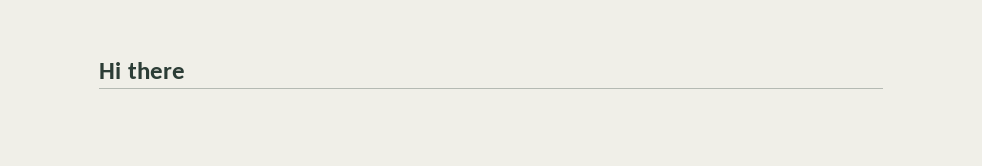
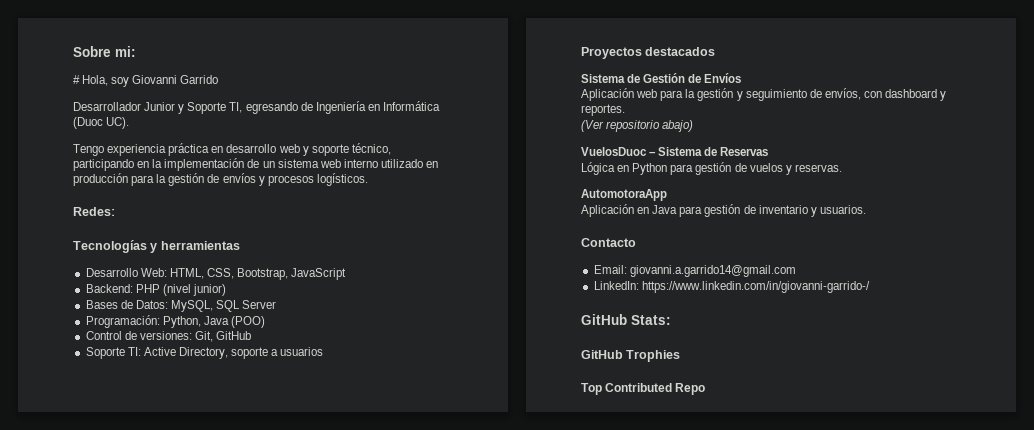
[99,62,185,79] Hi there -> [73,46,136,57] [73,75,219,87] [73,101,440,114] [73,117,130,129] [73,143,391,156] [73,158,439,171] [73,173,368,186] [73,207,115,216] [73,240,240,253] [85,268,347,280] [85,284,226,296] [85,300,277,312] [85,315,265,328] [85,331,252,342] [85,347,324,359] [581,47,716,59] [581,73,742,83] [581,88,947,101] [581,104,625,116] [581,120,694,132] [581,147,769,156] [581,162,842,175] [581,189,667,201] [581,204,866,217] [581,238,636,247] [593,265,796,277] [593,281,870,293] [581,314,671,325] [581,350,681,362] [581,383,706,395] Sobre mi: // # Hola, soy Giovanni Garrido // Desarrollador Junior y Soporte TI, egresando de Ingeniería en Informática (Duoc UC). // Tengo experiencia práctica en desarrollo web y soporte técnico, participando en la implementación de un sistema web interno utilizado en producción para la gestión de envíos y procesos logísticos. // Redes: // Tecnologías y herramientas // Desarrollo Web: HTML, CSS, Bootstrap, JavaScript // Backend: PHP (nivel junior) // Bases de Datos: MySQL, SQL Server // Programación: Python, Java (POO) // Control de versiones: Git, GitHub // Soporte TI: Active Directory, soporte a usuarios // Proyectos destacados // Sistema de Gestión de Envíos // Aplicación web para la gestión y seguimiento de envíos, con dashboard y reportes. // (Ver repositorio abajo) // VuelosDuoc – Sistema de Reservas // Lógica en Python para gestión de vuelos y reservas. // AutomotoraApp // Aplicación en Java para gestión de inventario y usuarios. // Contacto // Email: giovanni.a.garrido14@gmail.com // LinkedIn: https://www.linkedin.com/in/giovanni-garrido-/ // GitHub Stats: // GitHub Trophies // Top Contributed Repo

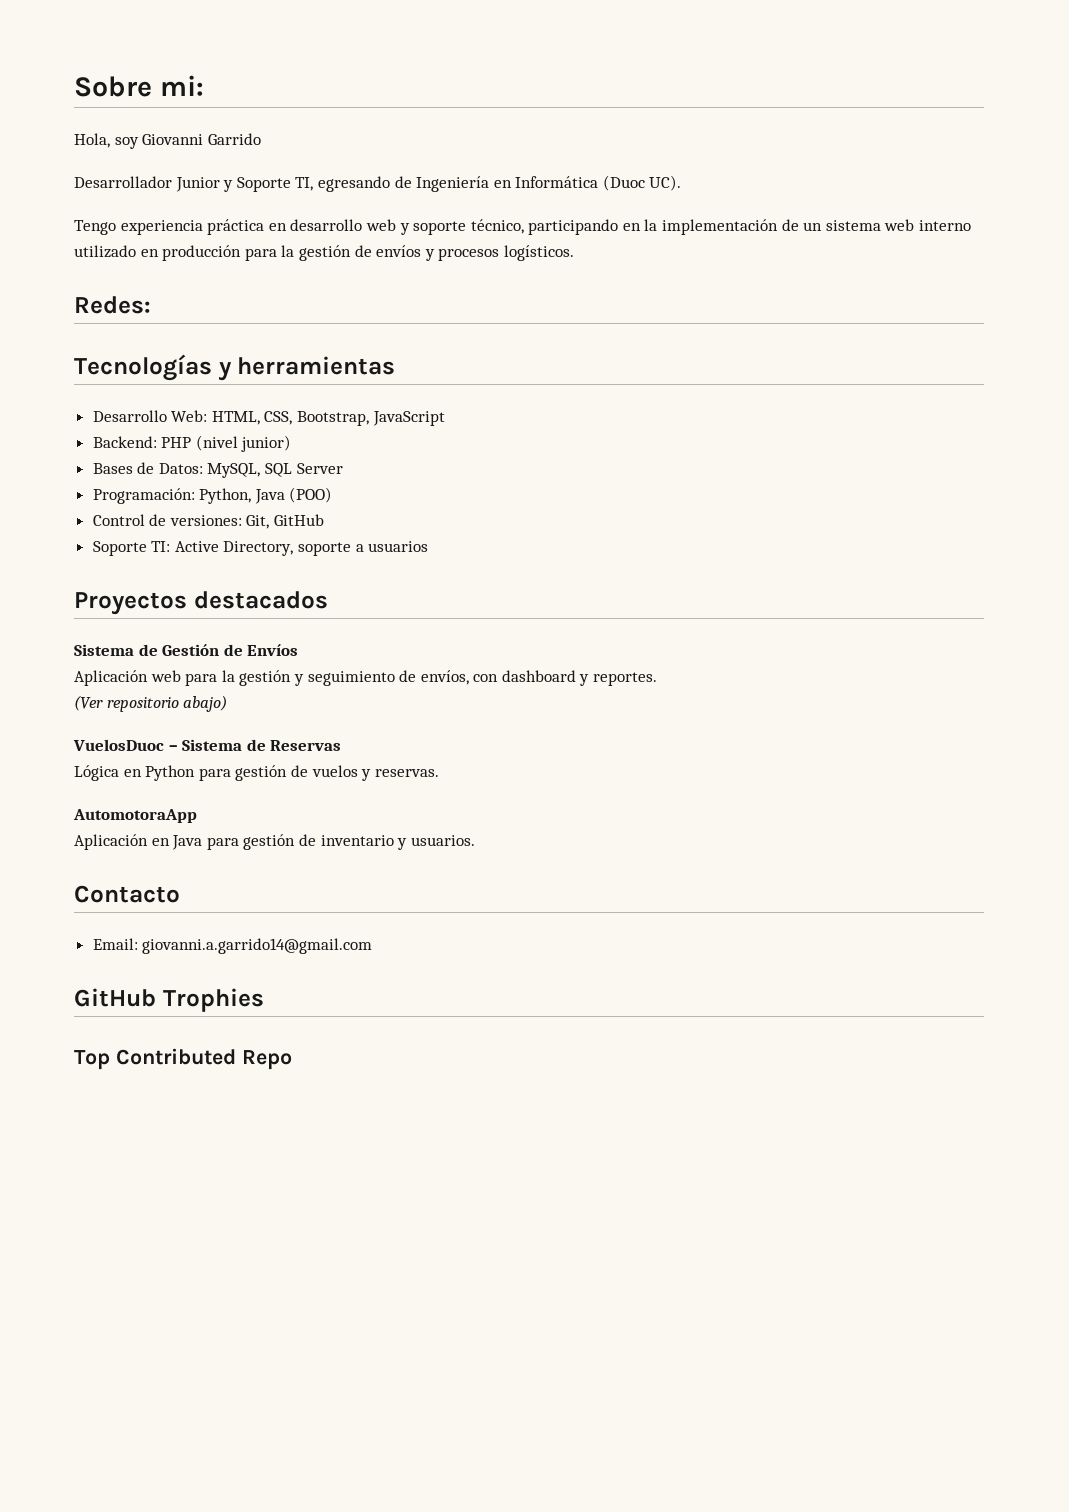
[73,75,80,84] # -> (204, 85) none
[593,281,870,293] [581,314,671,325] // LinkedIn: https://www.linkedin.com/in/giovanni-garrido-/ // GitHub Stats: -> (373, 946) none

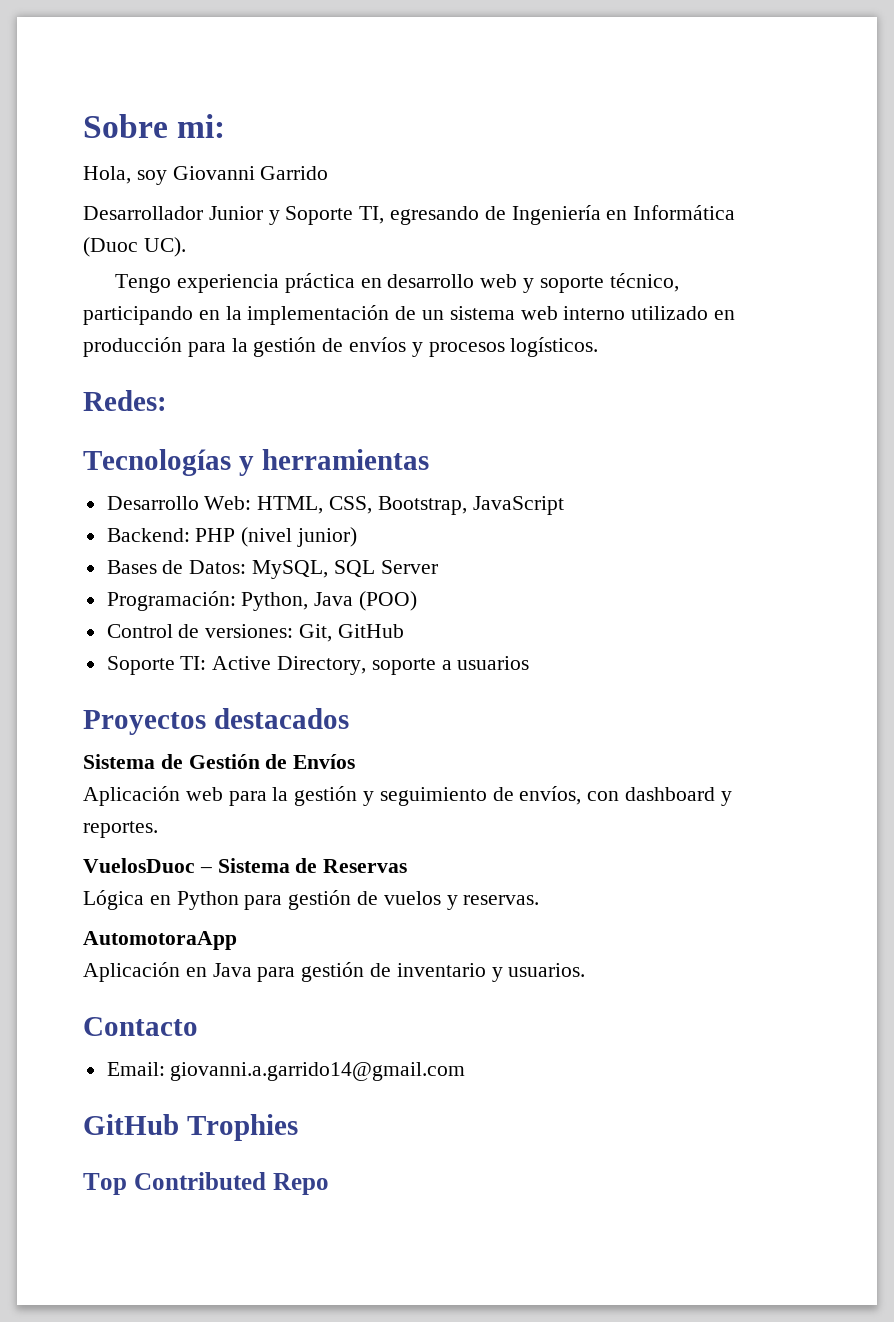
[74,695,228,712] // (Ver repositorio abajo) -> (158, 829) none

